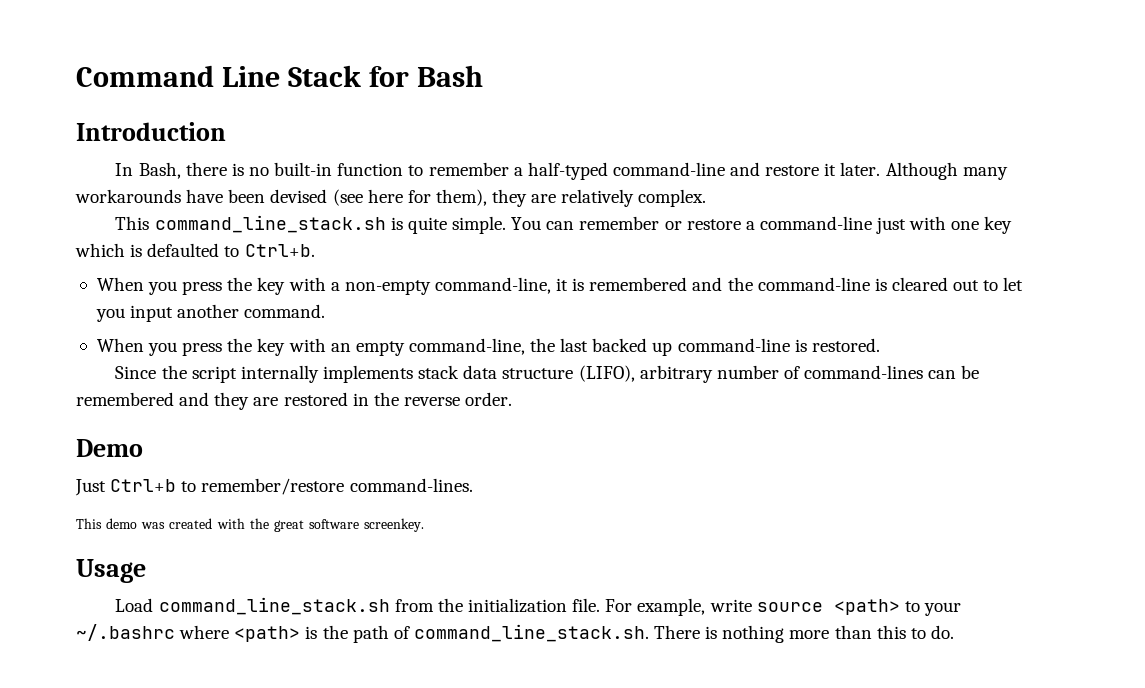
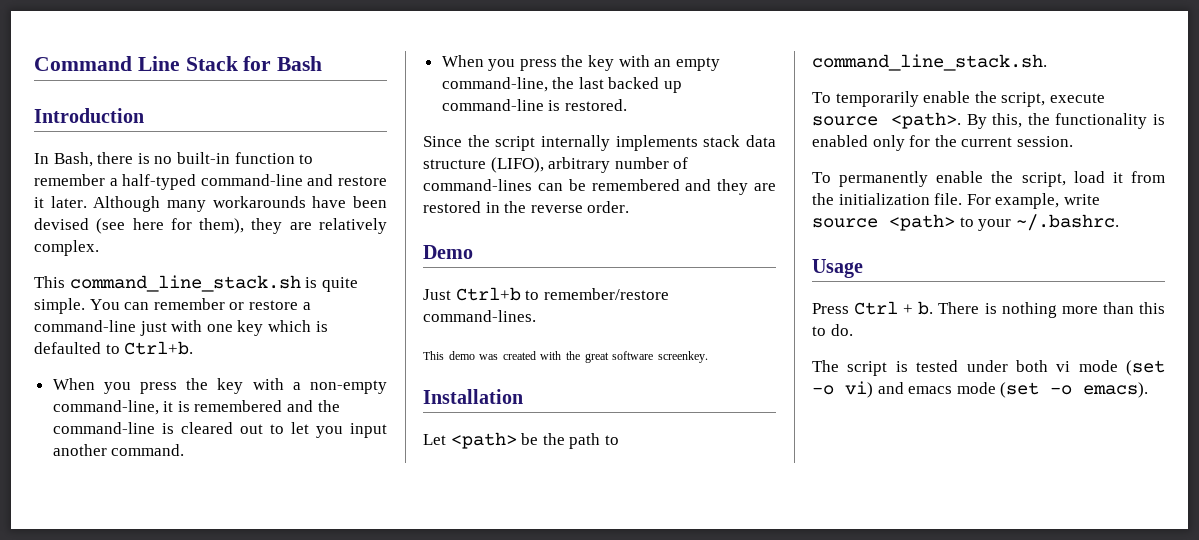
[76,559,146,583] [115,597,390,615] Usage // Load command_line_stack.sh -> [423,389,523,404] [423,432,619,449] [812,54,1047,71] [812,91,1105,107] [812,112,1165,129] [812,135,1073,151] [812,171,1123,187] Installation // Let <path> be the path to command_line_stack.sh. // To temporarily enable the script, execute source <path>. By this, the functionality is enabled only for the current session. // To permanently enable the script, load it
[76,624,649,643] ~/.bashrc where <path> is the path of command_line_stack.sh. -> [1015,214,1119,231] [812,259,863,278] [812,301,934,315] ~/.bashrc. // Usage // Press Ctrl + b.
(954, 632) none -> [812,360,1165,376] [812,381,1149,398] // The script is tested under both vi mode (set -o vi) and emacs mode (set -o emacs).

